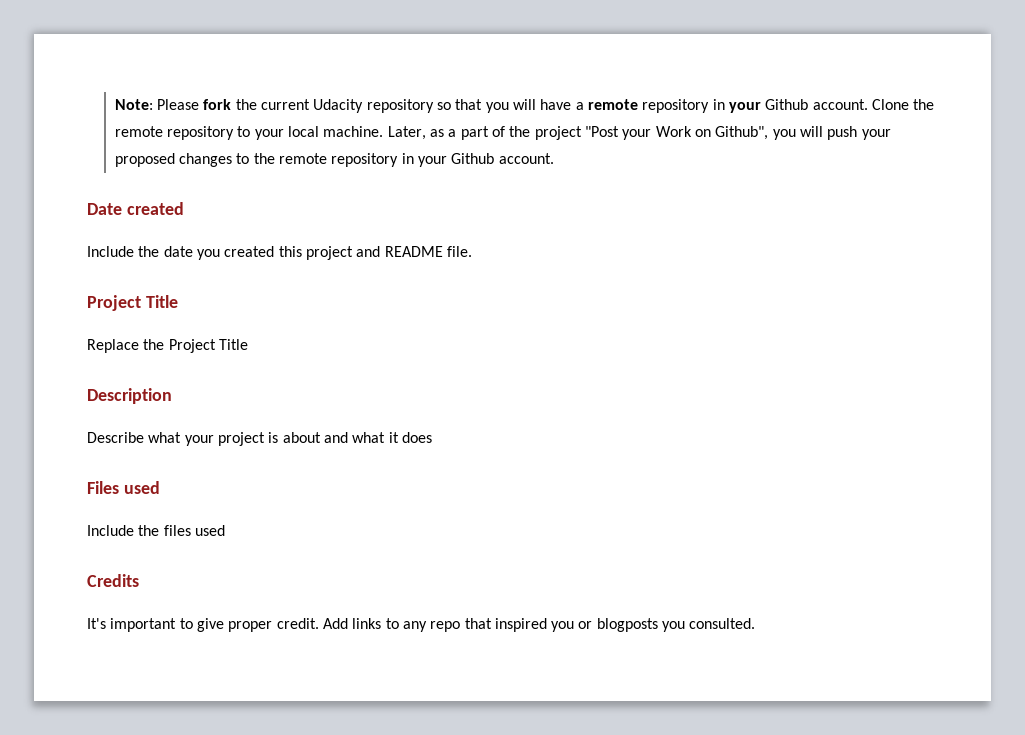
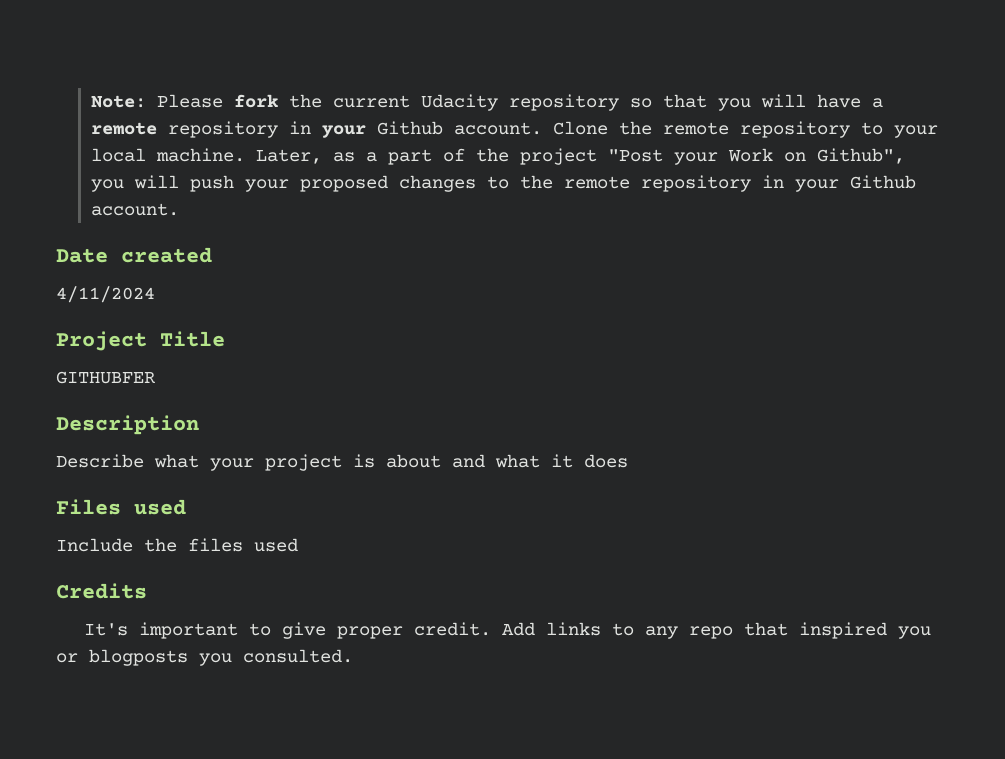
[87,246,472,260] [87,295,178,311] [87,339,248,353] Include the date you created this project and README file. // Project Title // Replace the Project Title -> [56,286,155,303] [56,331,225,351] [56,371,156,384] 4/11/2024 // Project Title // GITHUBFER

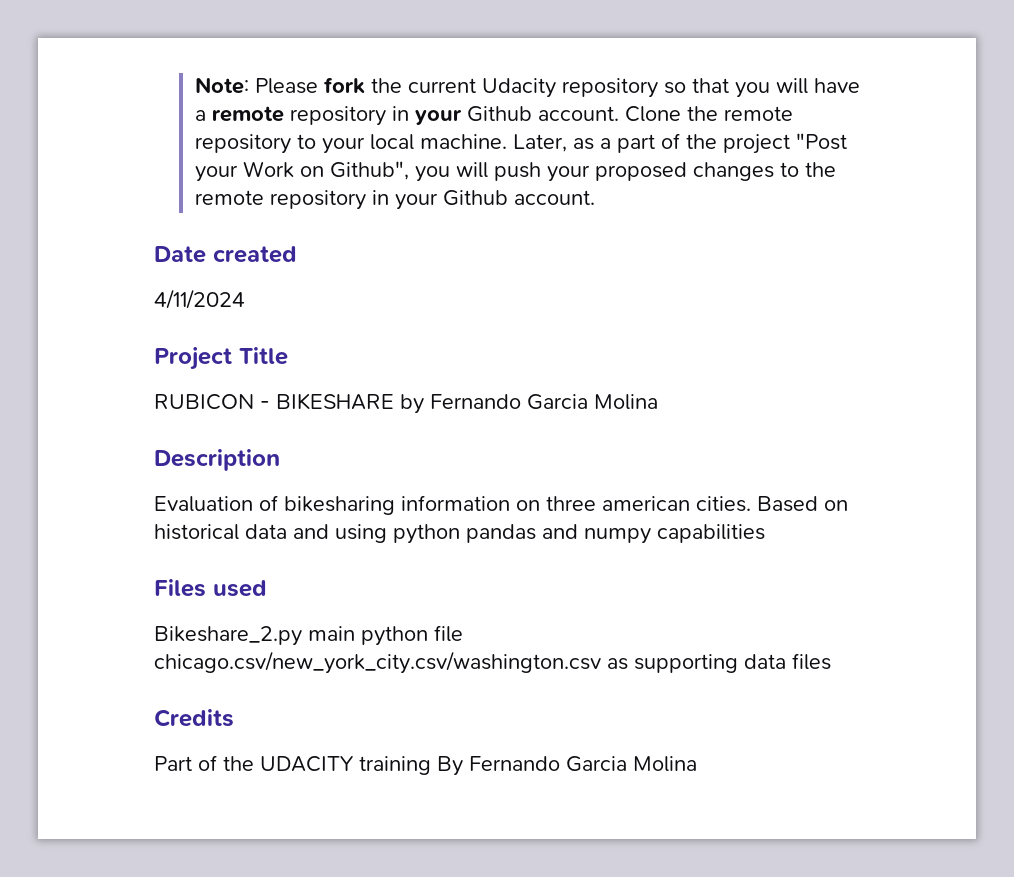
[56,371,156,384] [56,415,199,435] [56,454,628,471] [56,499,186,515] [56,538,177,552] GITHUBFER // Description // Describe what your project is about and what it does // Files used // Include the -> [154,393,658,414] [154,449,280,471] [154,495,848,515] [154,524,765,544] [154,579,267,597] [154,625,463,646] [154,651,786,674] RUBICON - BIKESHARE by Fernando Garcia Molina // Description // Evaluation of bikesharing information on three american cities. Based on historical data and using python pandas and numpy capabilities // Files used // Bikeshare_2.py main python file chicago.csv/new_york_city.csv/washington.csv as supporting data
[254,538,298,552] used -> (831, 661) none
[84,622,932,639] [56,649,353,666] It's important to give proper credit. Add links to any repo that inspired you or blogposts you consulted. -> [154,755,697,776] Part of the UDACITY training By Fernando Garcia Molina

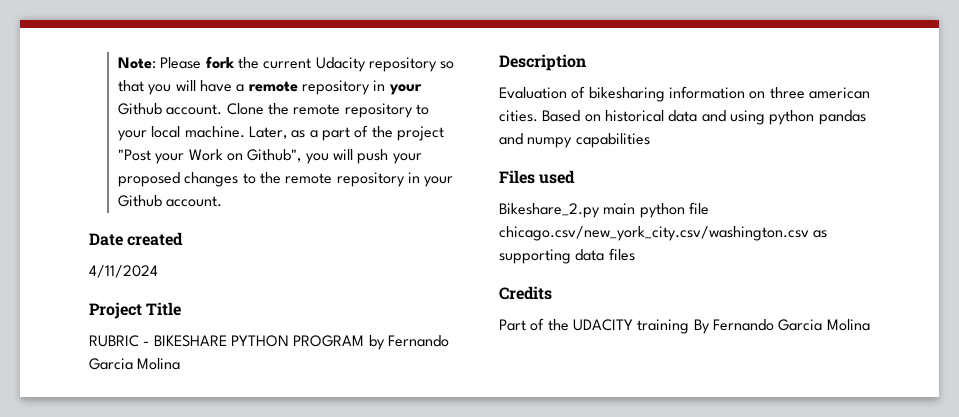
[154,394,254,410] RUBICON -> [89,335,139,347] RUBRIC
(394, 401) none -> [230,335,365,347] PYTHON PROGRAM

